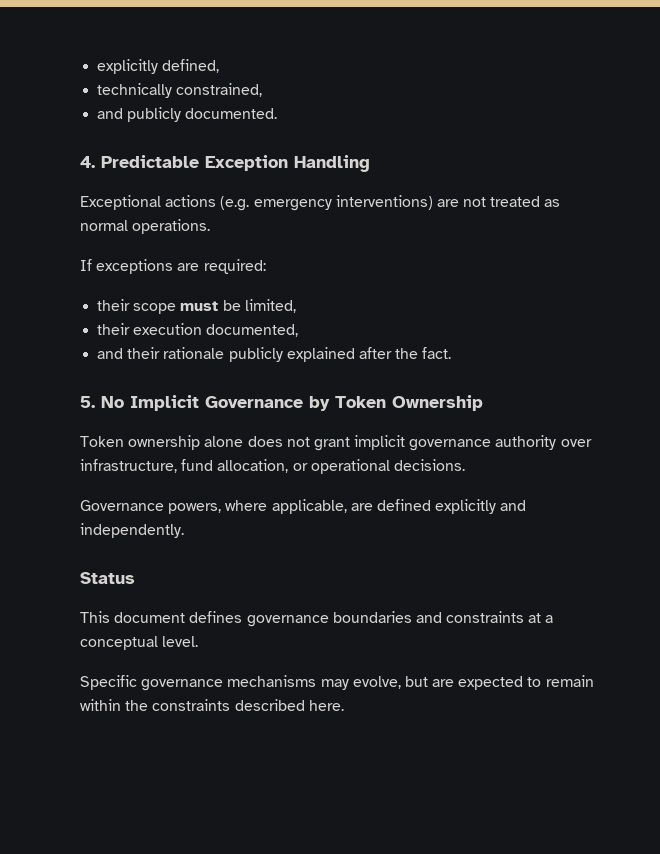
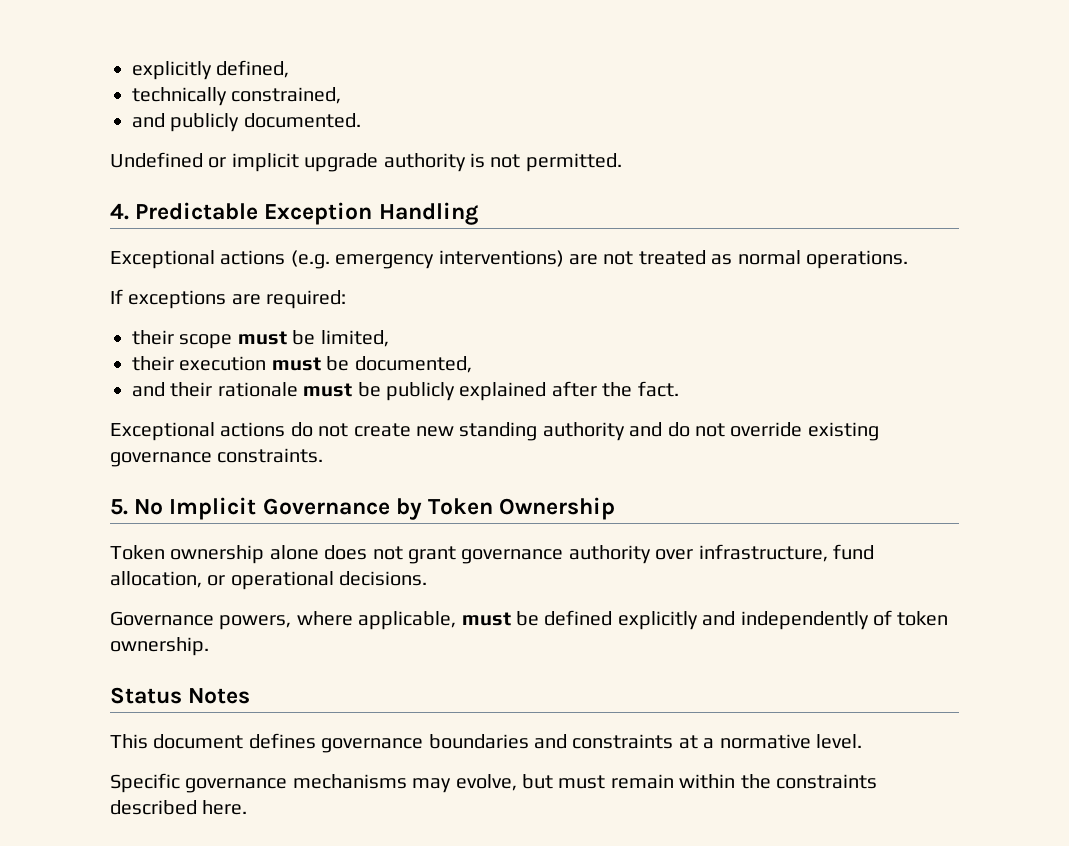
(278, 113) none -> [110,152,622,172] // Undefined or implicit upgrade authority is not permitted.
(203, 329) none -> [271,356,350,371] must be
(225, 353) none -> [303,382,381,397] must be
(452, 353) none -> [110,422,879,441] [110,448,324,467] // Exceptional actions do not create new standing authority and do not override existing governance constraints.
[354,435,406,450] implicit -> (456, 555) none
[350,503,373,511] are -> [461,611,539,626] must be
[80,523,184,538] independently. -> [740,610,949,630] [110,637,209,656] independently of token ownership.
(135, 578) none -> [188,688,251,704] Notes
[80,636,158,650] conceptual -> [719,734,811,749] normative
[432,676,542,690] are expected to -> [558,775,606,789] must

